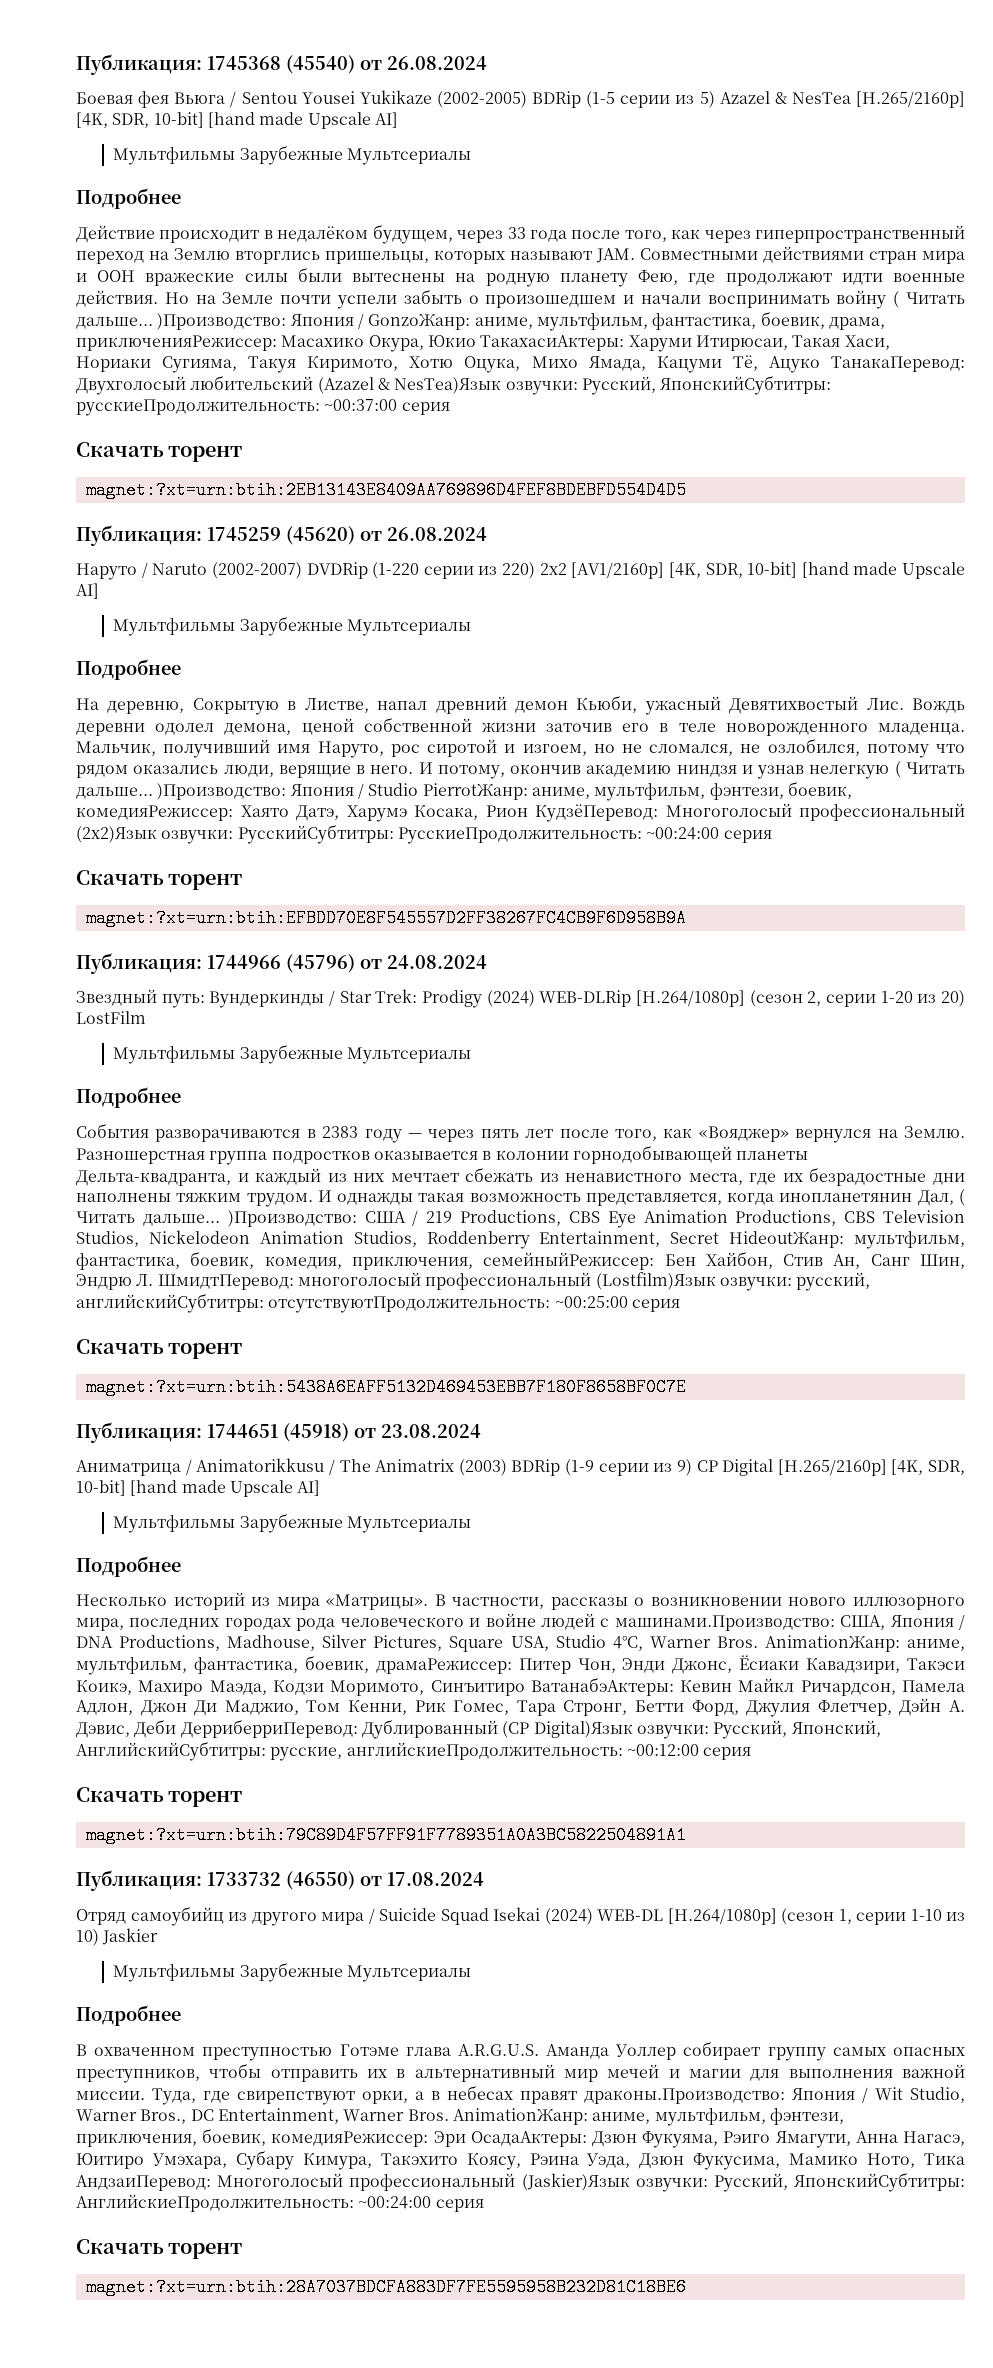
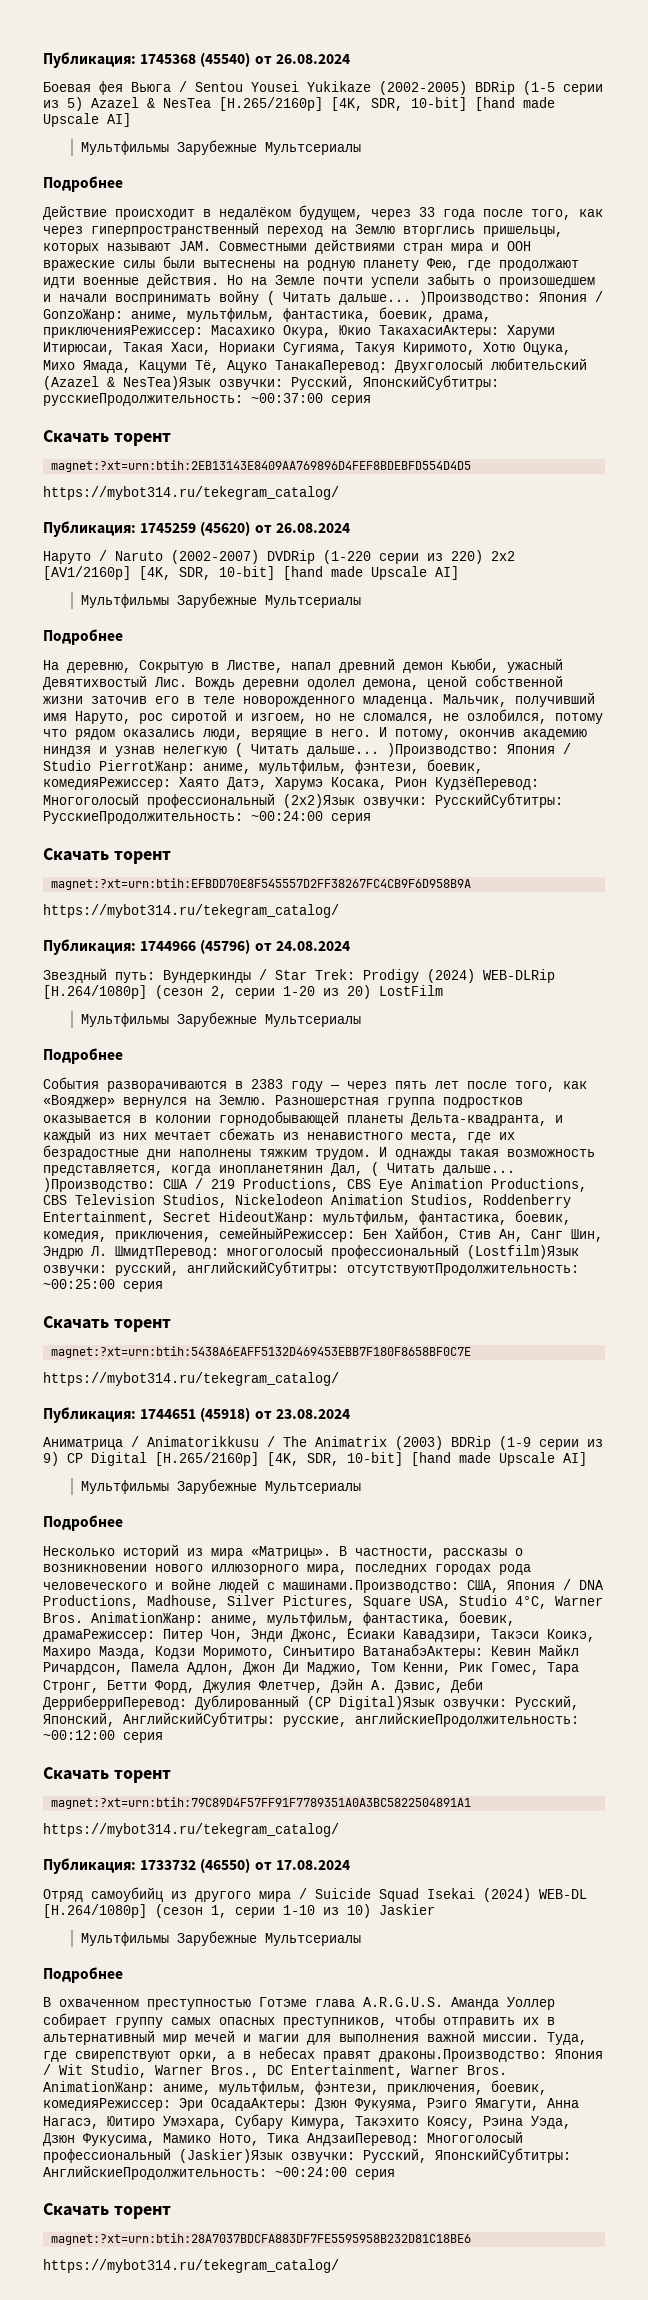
(686, 490) none -> [43,486,339,500] // https://mybot314.ru/tekegram_catalog/
(686, 918) none -> [43,904,339,918] // https://mybot314.ru/tekegram_catalog/
(686, 1387) none -> [43,1372,339,1386] // https://mybot314.ru/tekegram_catalog/
(686, 1835) none -> [43,1823,339,1837] // https://mybot314.ru/tekegram_catalog/
(686, 2287) none -> [43,2259,339,2273] // https://mybot314.ru/tekegram_catalog/

